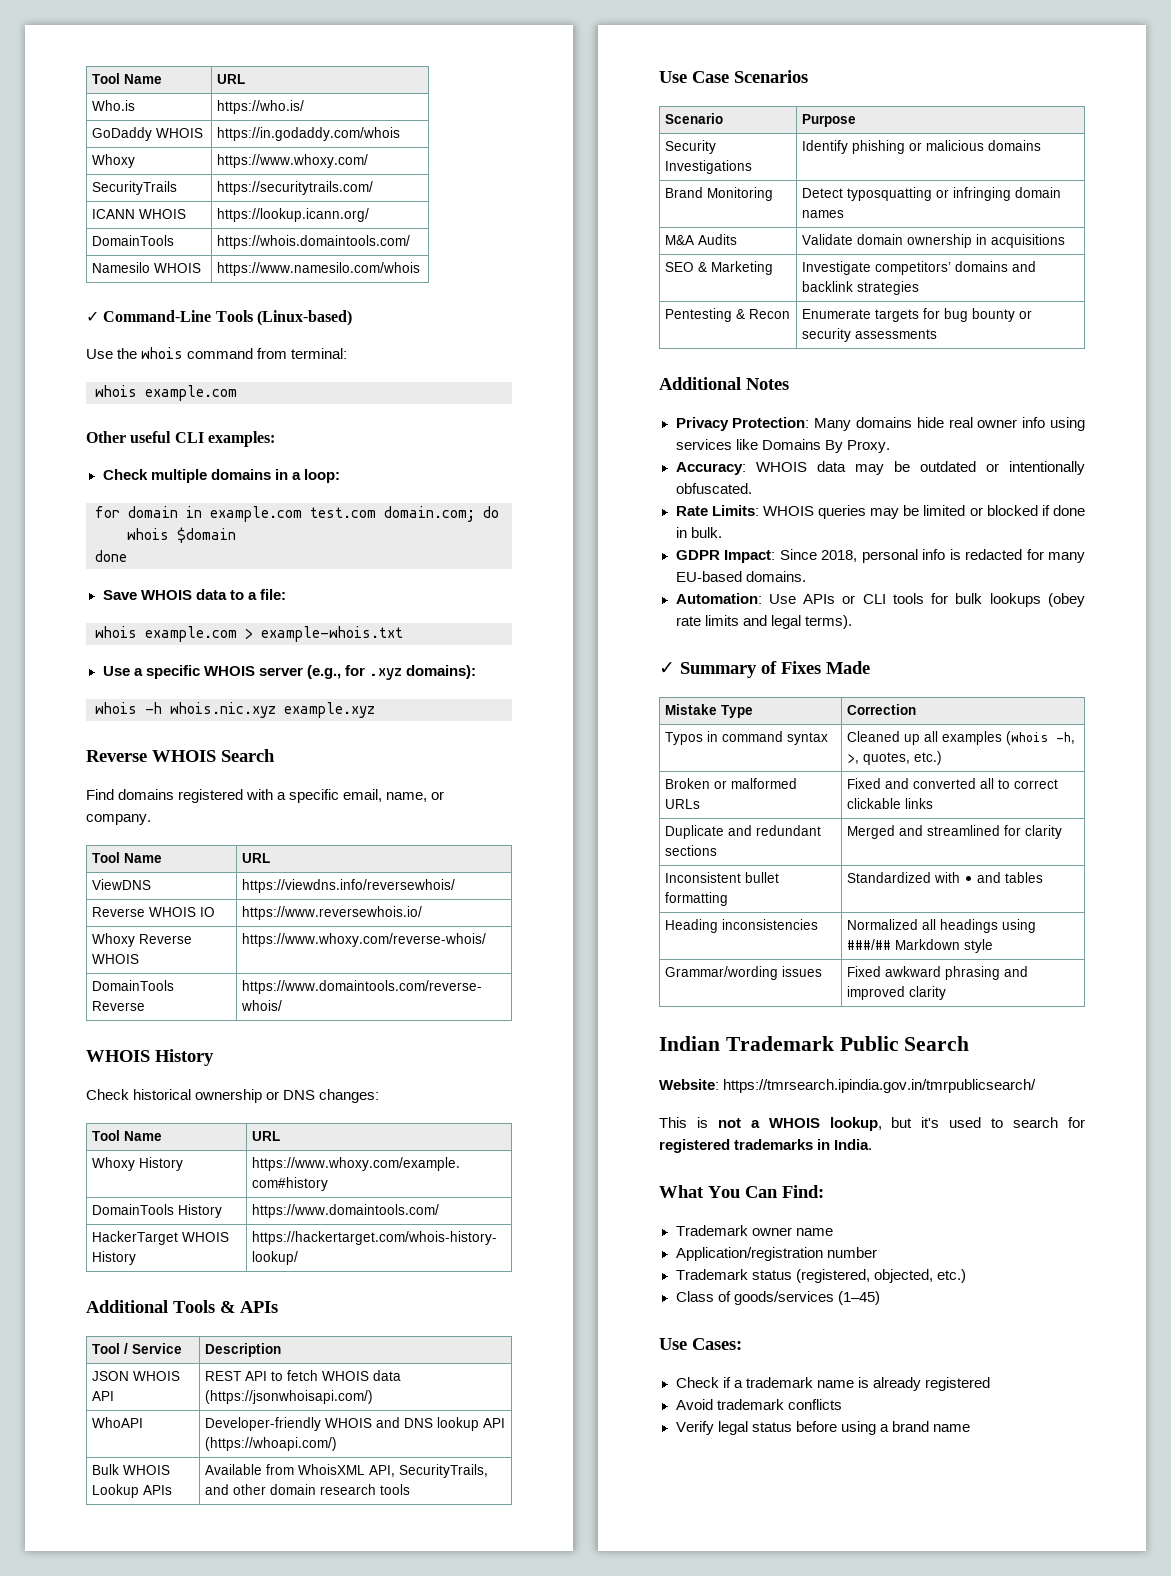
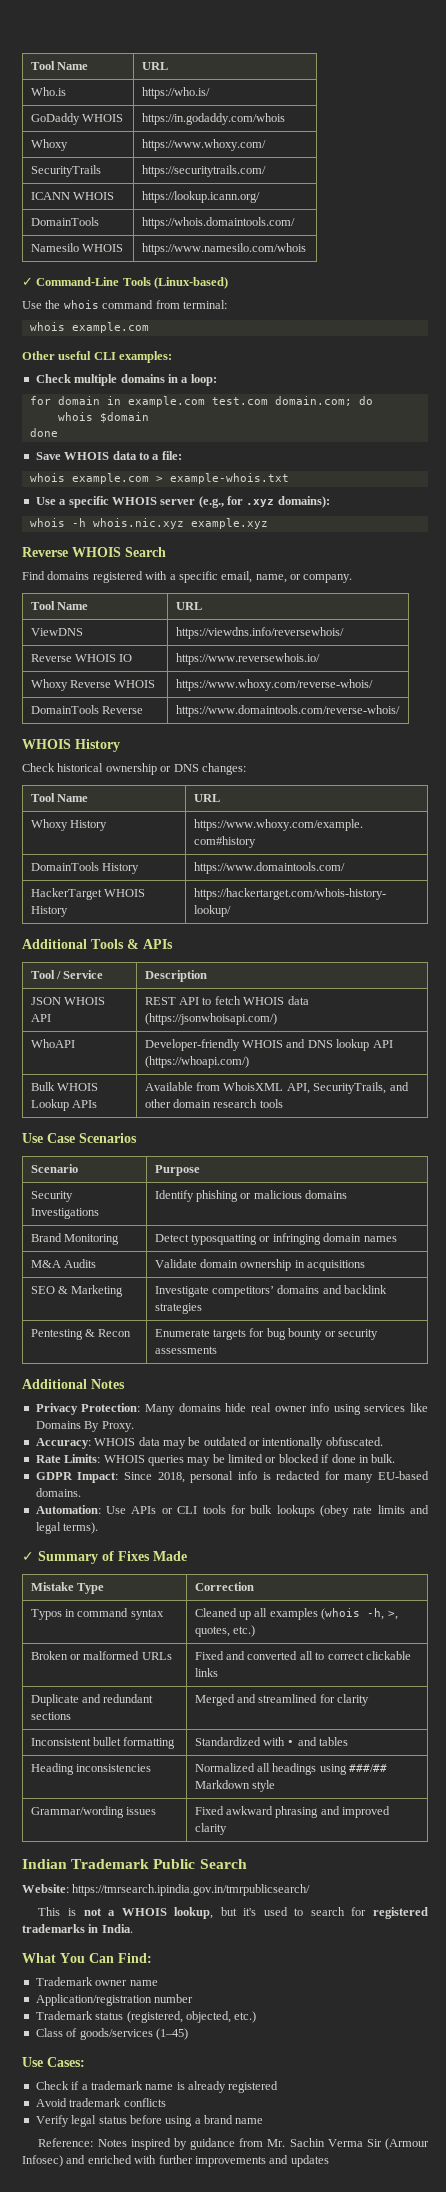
(970, 1428) none -> [38,2138,429,2150] [22,2155,329,2167] // Reference: Notes inspired by guidance from Mr. Sachin Verma Sir (Armour Infosec) and enriched with further improvements and updates

